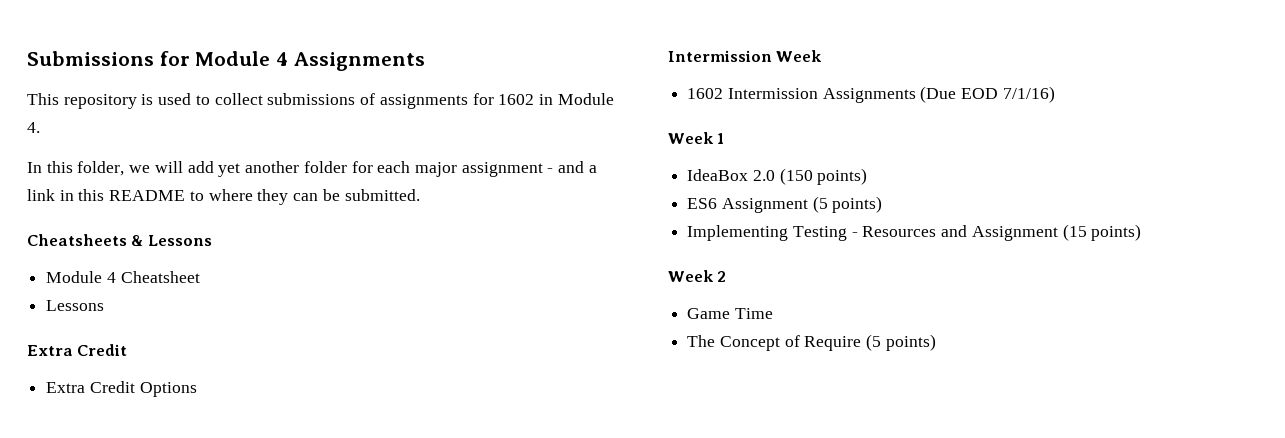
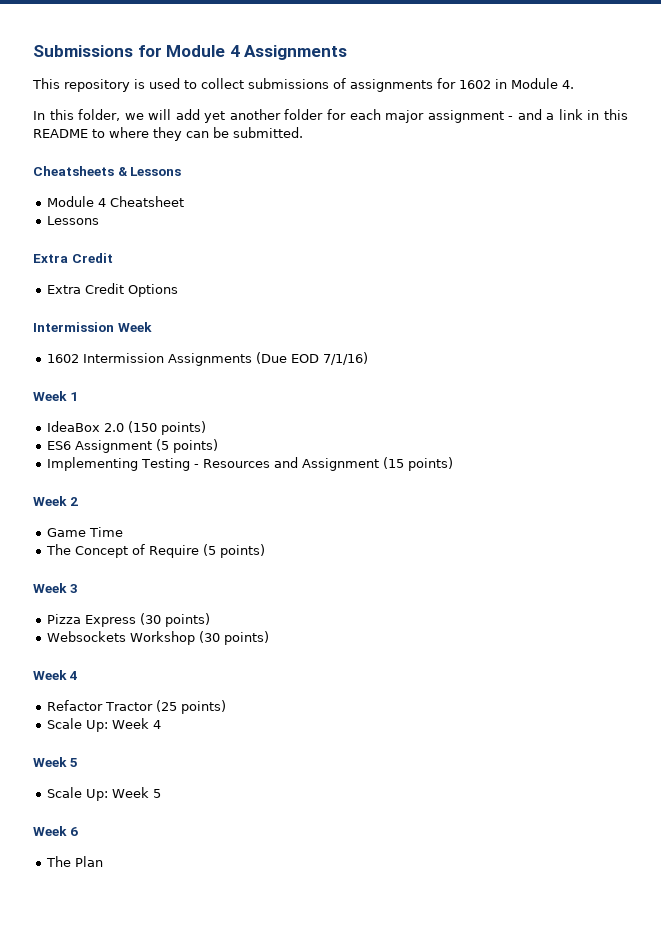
(936, 342) none -> [33,583,78,593] [47,613,211,627] [47,631,270,645] [33,670,78,680] [47,700,227,714] [47,718,162,732] [33,757,78,767] [47,787,162,801] [33,826,78,836] [46,856,104,867] // Week 3 // Pizza Express (30 points) // Websockets Workshop (30 points) // Week 4 // Refactor Tractor (25 points) // Scale Up: Week 4 // Week 5 // Scale Up: Week 5 // Week 6 // The Plan

